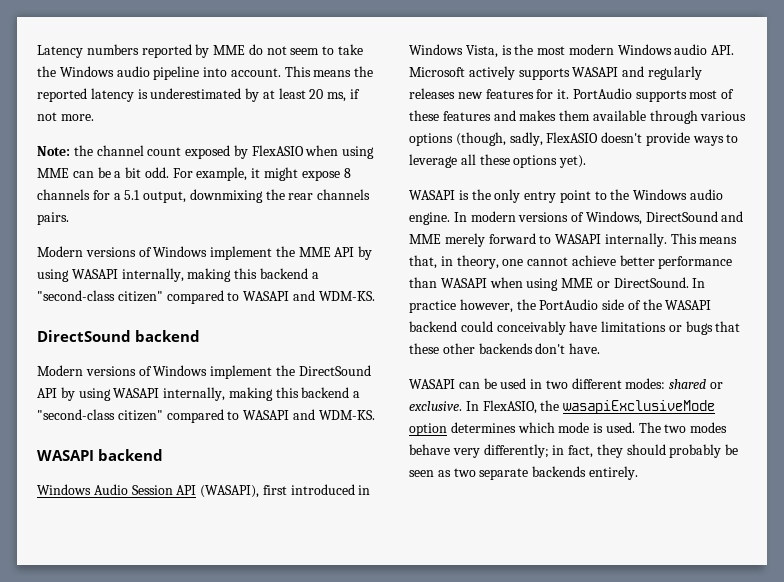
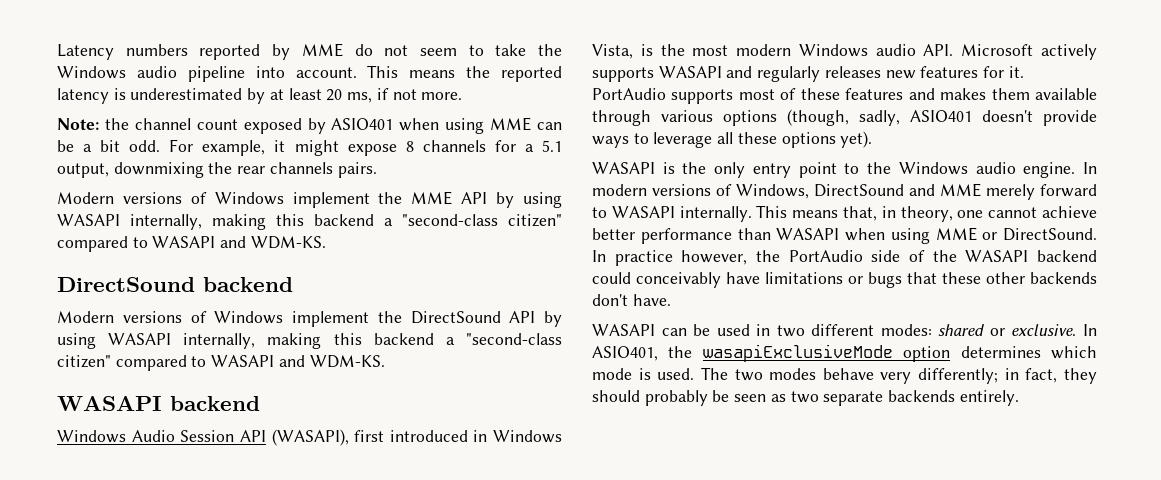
[251,145,304,156] FlexASIO -> [331,118,394,130] ASIO401
[546,132,599,143] FlexASIO -> [910,110,972,122] ASIO401
[482,400,537,414] FlexASIO, -> [592,346,658,361] ASIO401,

